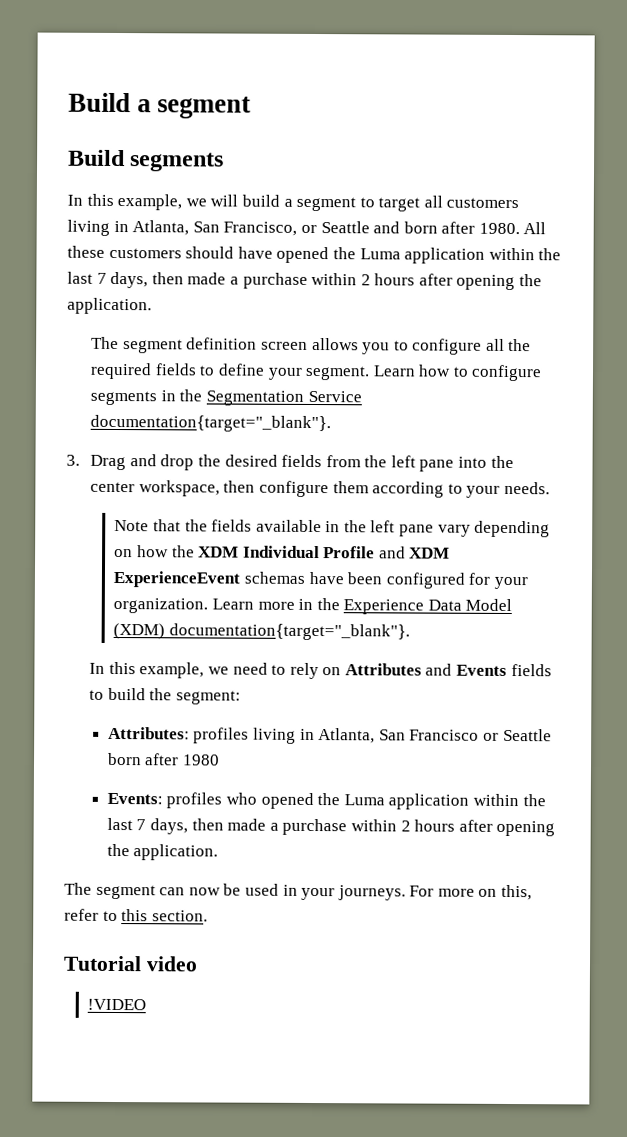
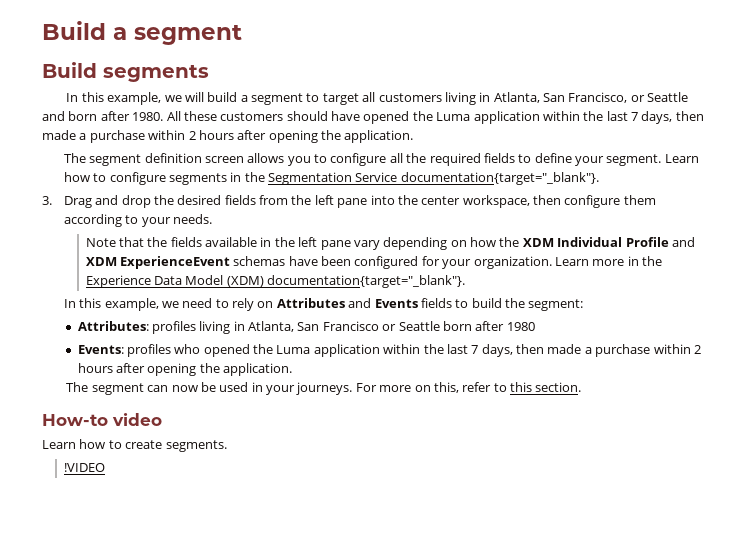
[63,955,142,972] Tutorial -> [42,414,108,426] How-to
(198, 964) none -> [42,439,227,452] // Learn how to create segments.

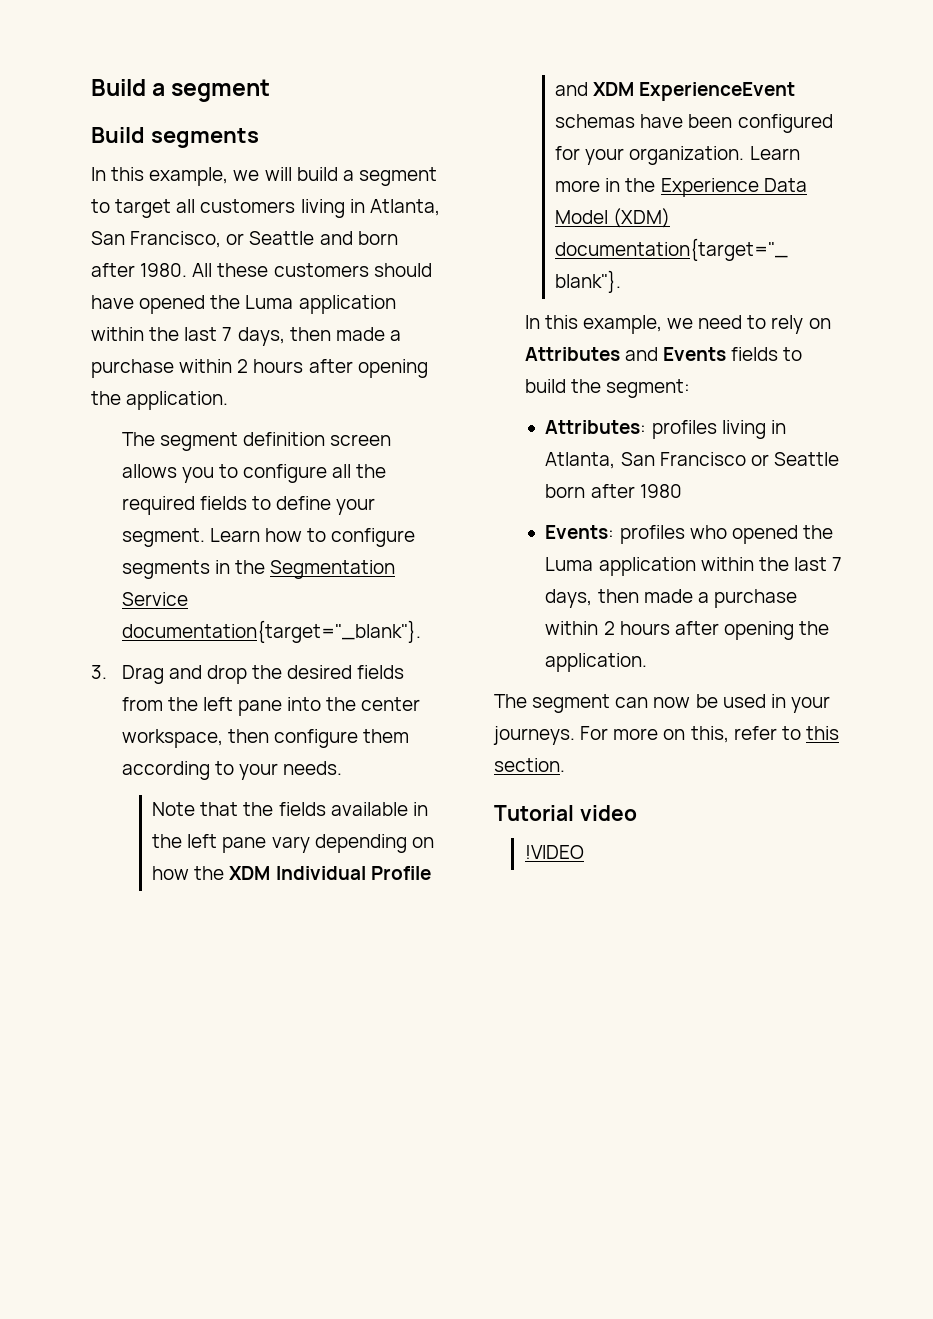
[42,414,108,426] How-to -> [494,805,574,821] Tutorial
[42,439,227,452] // Learn how to create segments. -> (637, 813) none

